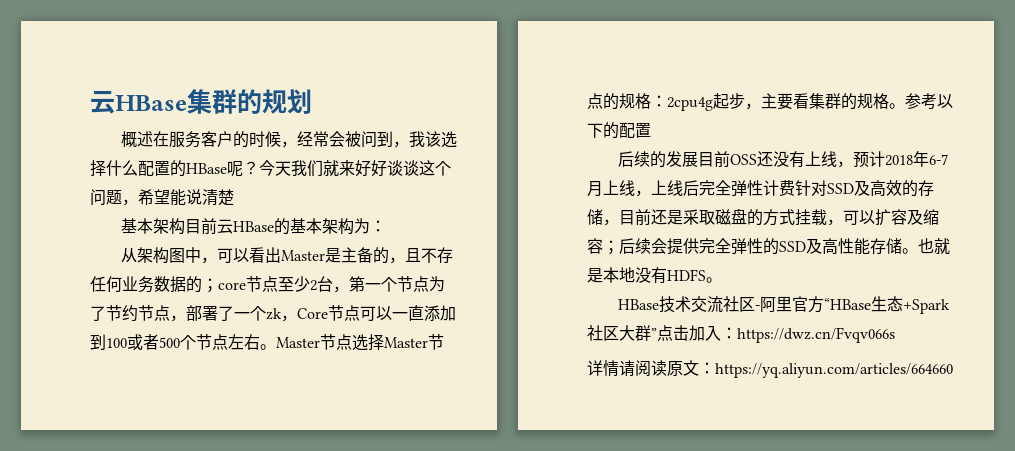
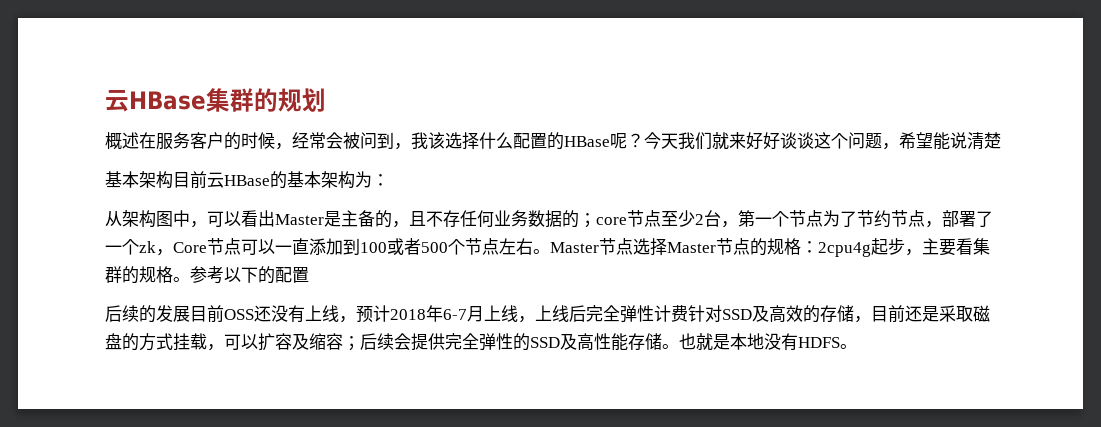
[617,296,950,314] [587,325,895,343] [587,360,953,378] // HBase技术交流社区-阿里官方“HBase生态+Spark社区大群”点击加入：https://dwz.cn/Fvqv066s // 详情请阅读原文：https://yq.aliyun.com/articles/664660 -> (857, 346) none

